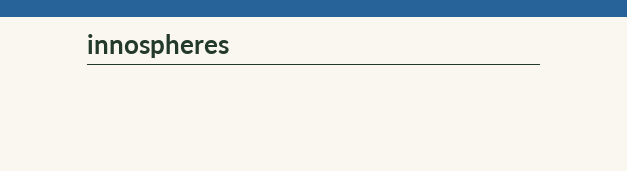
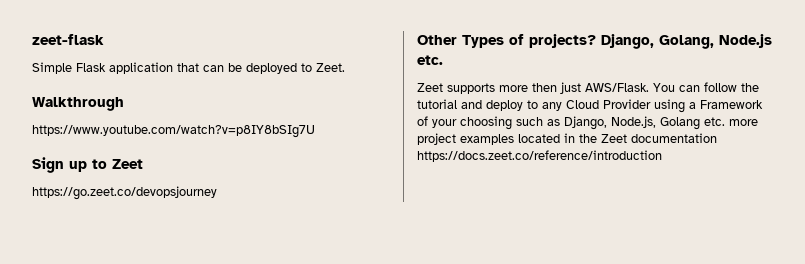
[87,34,229,58] innospheres -> [32,34,104,45] [32,62,345,74] [32,97,124,111] [32,125,315,138] [32,157,143,173] [32,186,217,200] [417,34,772,49] [417,55,443,65] [417,82,759,94] [417,99,763,113] [417,116,758,130] [417,133,717,145] [417,150,662,162] zeet-flask // Simple Flask application that can be deployed to Zeet. // Walkthrough // https://www.youtube.com/watch?v=p8IY8bSIg7U // Sign up to Zeet // https://go.zeet.co/devopsjourney // Other Types of projects? Django, Golang, Node.js etc. // Zeet supports more then just AWS/Flask. You can follow the tutorial and deploy to any Cloud Provider using a Framework of your choosing such as Django, Node.js, Golang etc. more project examples located in the Zeet documentation https://docs.zeet.co/reference/introduction

